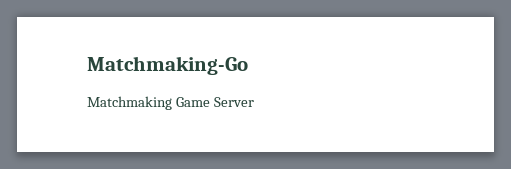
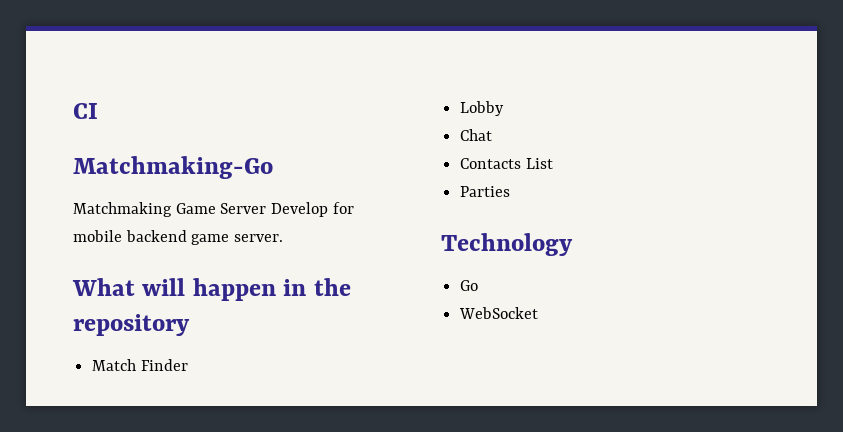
(87, 65) none -> [73,103,98,119] CI //
(254, 102) none -> [271,202,354,217] [73,230,284,245] [72,278,351,301] [73,314,190,336] [92,359,188,371] [460,101,505,116] [460,129,493,141] [460,158,553,169] [460,186,511,197] [441,233,573,256] [460,280,479,291] [459,307,539,319] Develop for mobile backend game server. // What will happen in the repository // Match Finder // Lobby // Chat // Contacts List // Parties // Technology // Go // WebSocket

